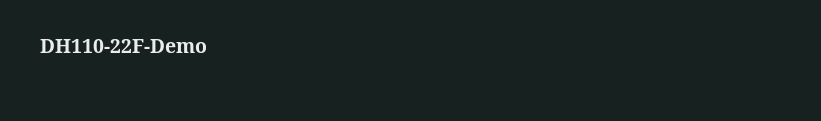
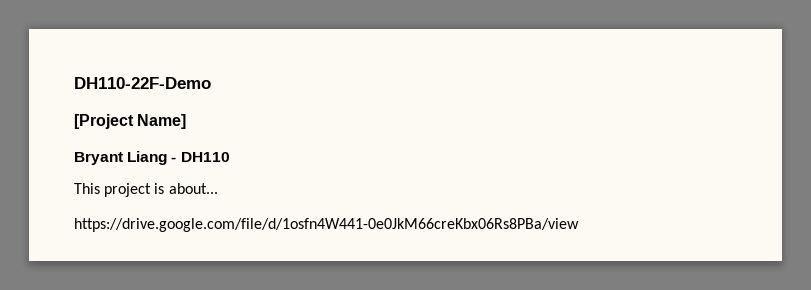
(207, 46) none -> [74,114,187,129] [74,151,230,165] [74,183,218,197] [74,218,579,232] // [Project Name] // Bryant Liang - DH110 // This project is about... // https://drive.google.com/file/d/1osfn4W441-0e0JkM66creKbx06Rs8PBa/view

